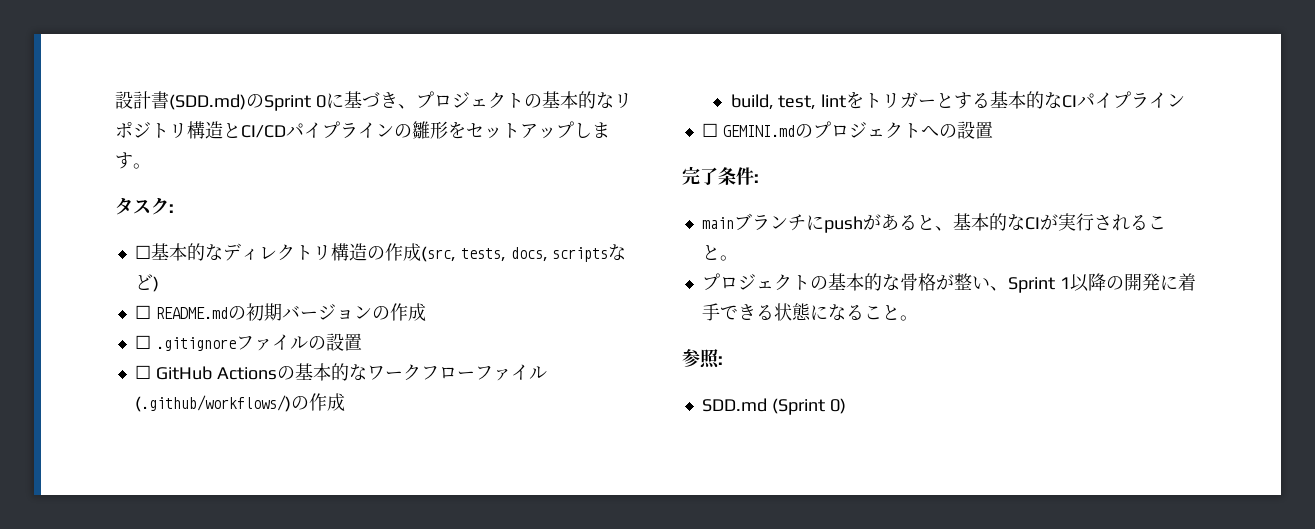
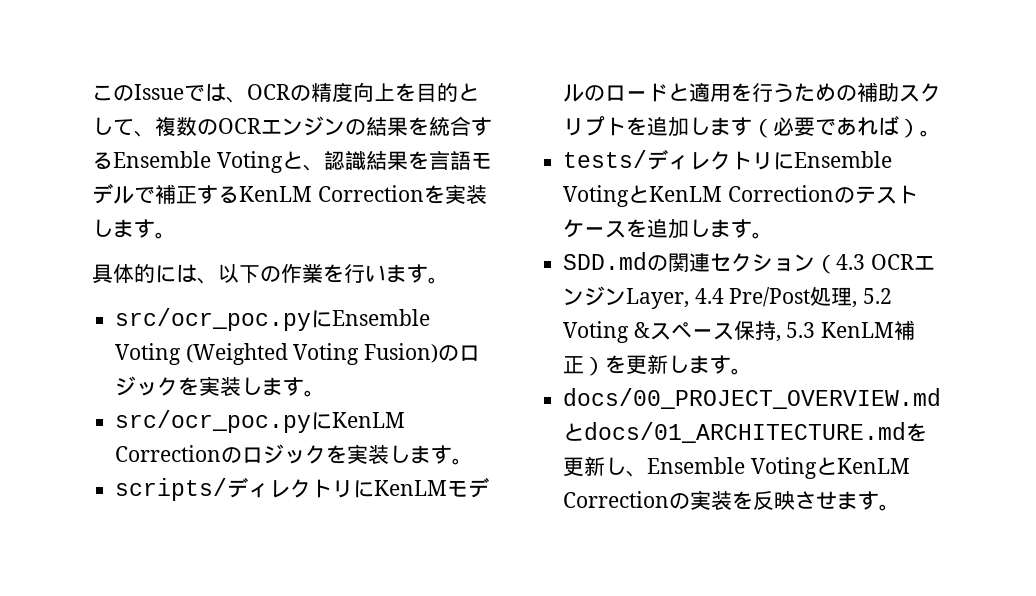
[115,91,632,111] [115,121,610,139] [115,152,151,169] [115,197,174,215] [134,243,627,262] [134,274,159,292] [134,303,426,321] [134,333,362,351] [134,363,547,381] [134,393,345,412] [730,91,1186,110] [701,121,993,139] [682,166,759,185] [701,213,1166,233] [701,245,738,261] [701,273,1196,293] [701,303,918,321] [682,349,723,369] [701,398,846,415] 設計書(SDD.md)のSprint 0に基づき、プロジェクトの基本的なリポジトリ構造とCI/CDパイプラインの雛形をセットアップします。 // タスク: // ☐基本的なディレクトリ構造の作成(src, tests, docs, scriptsなど) // ☐ README.mdの初期バージョンの作成 // ☐ .gitignoreファイルの設置 // ☐ GitHub Actionsの基本的なワークフローファイル(.github/workflows/)の作成 // build, test, lintをトリガーとする基本的なCIパイプライン // ☐ GEMINI.mdのプロジェクトへの設置 // 完了条件: // mainブランチにpushがあると、基本的なCIが実行されること。 // プロジェクトの基本的な骨格が整い、Sprint 1以降の開発に着手できる状態になること。 // 参照: // SDD.md (Sprint 0) -> [92,82,479,103] [92,116,492,137] [92,150,492,173] [92,183,487,204] [92,219,176,239] [92,264,449,284] [115,308,431,331] [115,343,481,365] [115,376,326,397] [115,410,406,433] [115,444,474,465] [115,477,490,501] [563,82,942,103] [563,116,942,138] [563,149,893,170] [563,185,918,207] [563,218,774,239] [563,252,935,274] [563,286,893,309] [563,320,916,343] [563,354,753,376] [563,388,942,409] [563,422,928,443] [563,456,910,479] [563,490,901,511] このIssueでは、OCRの精度向上を目的として、複数のOCRエンジンの結果を統合するEnsemble Votingと、認識結果を言語モデルで補正するKenLM Correctionを実装します。 // 具体的には、以下の作業を行います。 // src/ocr_poc.pyにEnsemble Voting (Weighted Voting Fusion)のロジックを実装します。 // src/ocr_poc.pyにKenLM Correctionのロジックを実装します。 // scripts/ディレクトリにKenLMモデルのロードと適用を行うための補助スクリプトを追加します（必要であれば）。 // tests/ディレクトリにEnsemble VotingとKenLM Correctionのテストケースを追加します。 // SDD.mdの関連セクション（4.3 OCRエンジンLayer, 4.4 Pre/Post処理, 5.2 Voting &スペース保持, 5.3 KenLM補正）を更新します。 // docs/00_PROJECT_OVERVIEW.mdとdocs/01_ARCHITECTURE.mdを更新し、Ensemble VotingとKenLM Correctionの実装を反映させます。

